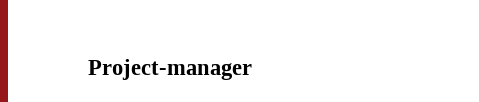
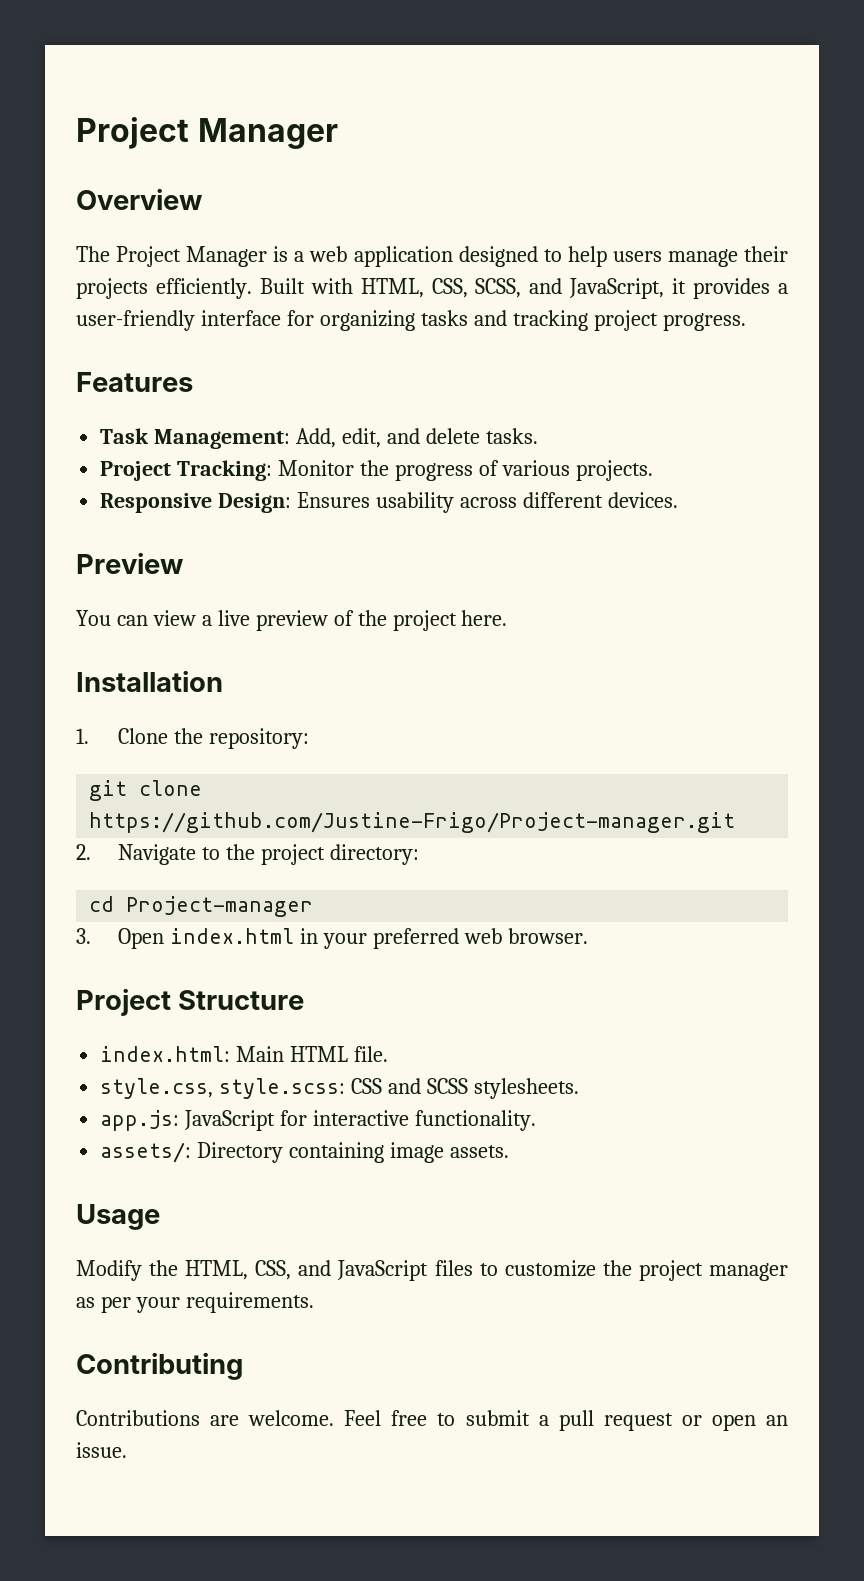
[88,59,252,80] Project-manager -> [76,117,338,149] [76,188,202,210] [76,246,789,267] [76,278,788,299] [76,310,746,331] [76,372,193,392] [100,428,538,449] [100,460,653,481] [100,492,678,513] [76,552,183,574] [76,610,508,631] [76,670,223,692] [76,728,309,749] [89,780,203,801] [89,812,736,833] [76,844,419,865] [89,896,314,917] [76,928,588,949] [76,988,305,1016] [100,1046,389,1062] [100,1078,579,1099] [100,1110,536,1131] [100,1142,509,1163] [76,1204,160,1230] [76,1260,788,1281] [76,1292,314,1313] [76,1352,243,1380] [76,1410,788,1431] [76,1442,127,1458] Project Manager // Overview // The Project Manager is a web application designed to help users manage their projects efficiently. Built with HTML, CSS, SCSS, and JavaScript, it provides a user-friendly interface for organizing tasks and tracking project progress. // Features // Task Management: Add, edit, and delete tasks. // Project Tracking: Monitor the progress of various projects. // Responsive Design: Ensures usability across different devices. // Preview // You can view a live preview of the project here. // Installation // 1. Clone the repository: // git clone https://github.com/Justine-Frigo/Project-manager.git // 2. Navigate to the project directory: // cd Project-manager // 3. Open index.html in your preferred web browser. // Project Structure // index.html: Main HTML file. // style.css, style.scss: CSS and SCSS stylesheets. // app.js: JavaScript for interactive functionality. // assets/: Directory containing image assets. // Usage // Modify the HTML, CSS, and JavaScript files to customize the project manager as per your requirements. // Contributing // Contributions are welcome. Feel free to submit a pull request or open an issue.

